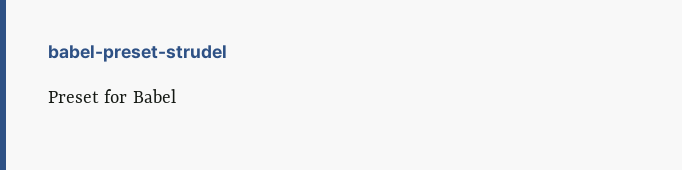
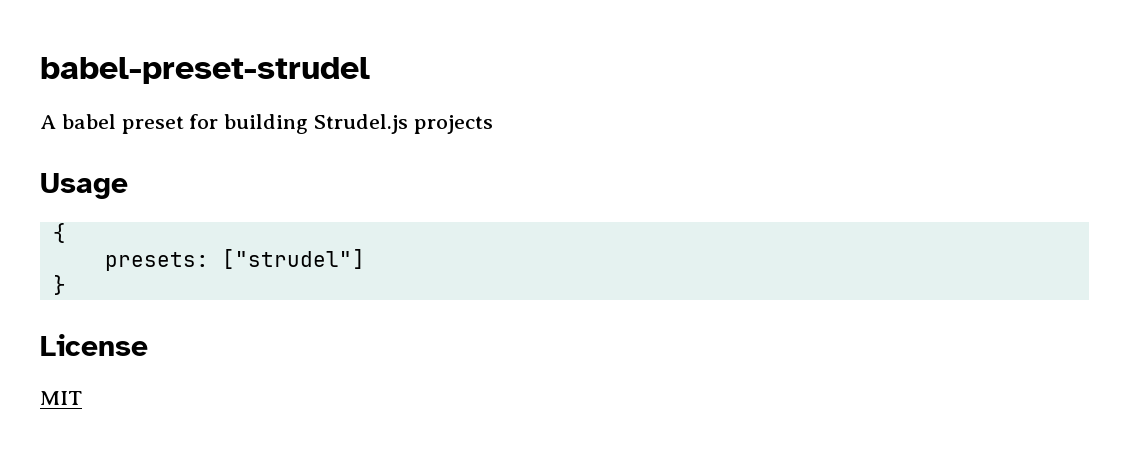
[48,89,176,103] Preset for Babel -> [40,114,493,134] [40,173,128,199] [52,223,66,243] [104,249,365,271] [52,275,66,295] [40,334,148,356] [40,391,82,405] A babel preset for building Strudel.js projects // Usage // { // presets: ["strudel"] // } // License // MIT

